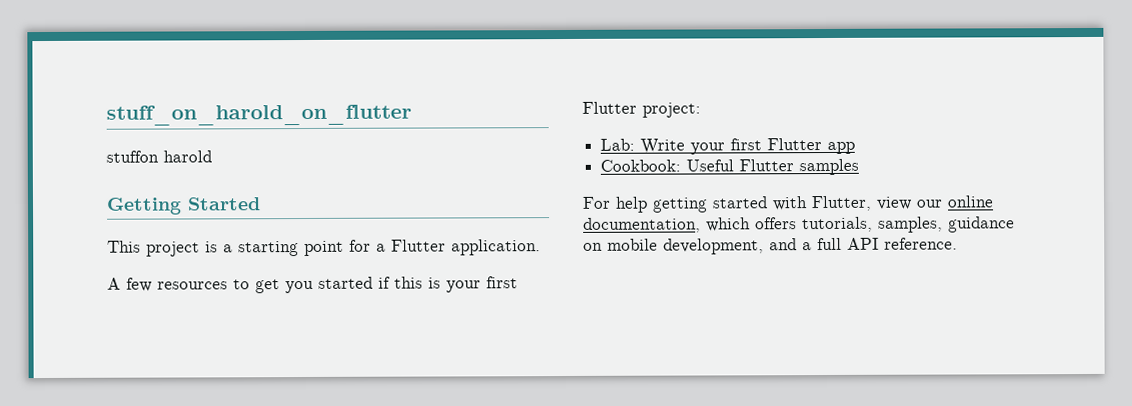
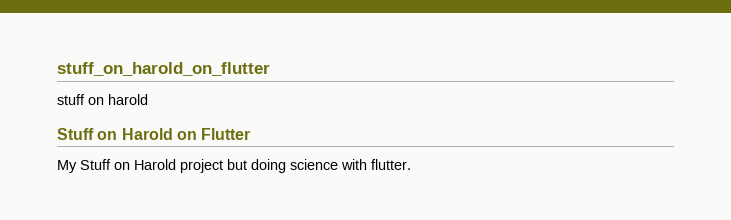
[106,150,159,163] stuffon -> [57,94,104,105] stuff on
[106,197,261,215] [107,239,541,257] [107,276,518,294] [582,101,701,118] [600,138,856,155] [600,158,860,176] [582,195,994,213] [583,216,1015,233] [583,237,958,255] Getting Started // This project is a starting point for a Flutter application. // A few resources to get you started if this is your first Flutter project: // Lab: Write your first Flutter app // Cookbook: Useful Flutter samples // For help getting started with Flutter, view our online documentation, which offers tutorials, samples, guidance on mobile development, and a full API reference. -> [57,128,251,140] [57,159,411,173] Stuff on Harold on Flutter // My Stuff on Harold project but doing science with flutter.

